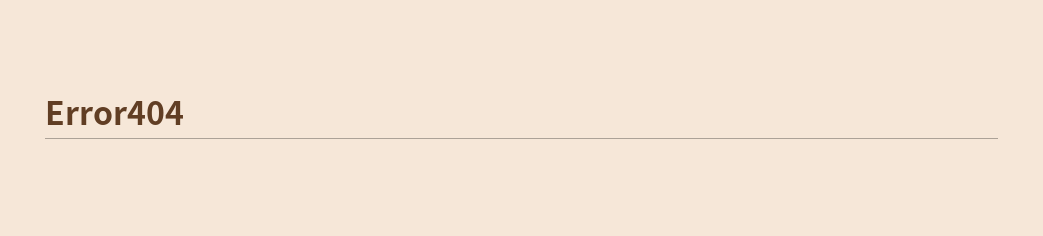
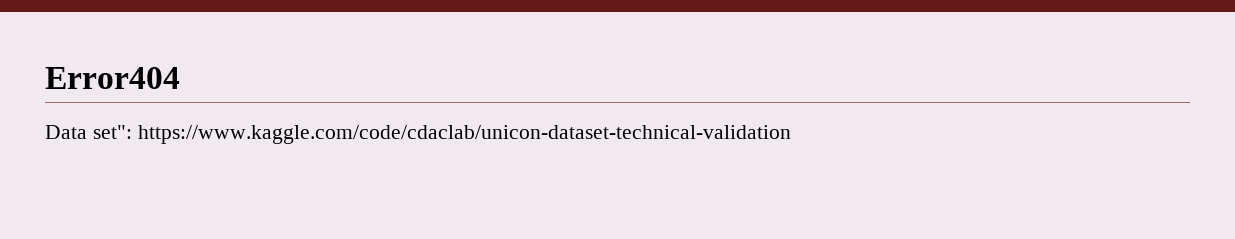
(184, 113) none -> [45,125,791,144] // Data set": https://www.kaggle.com/code/cdaclab/unicon-dataset-technical-validation

